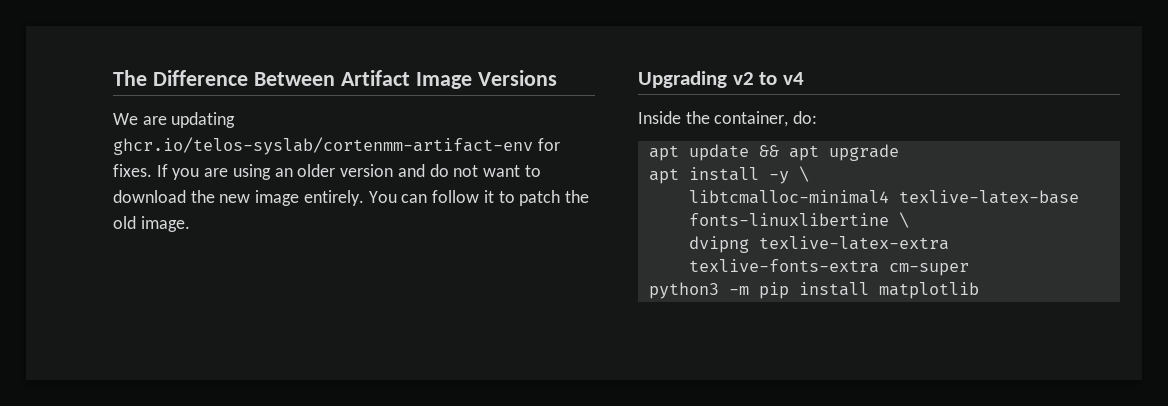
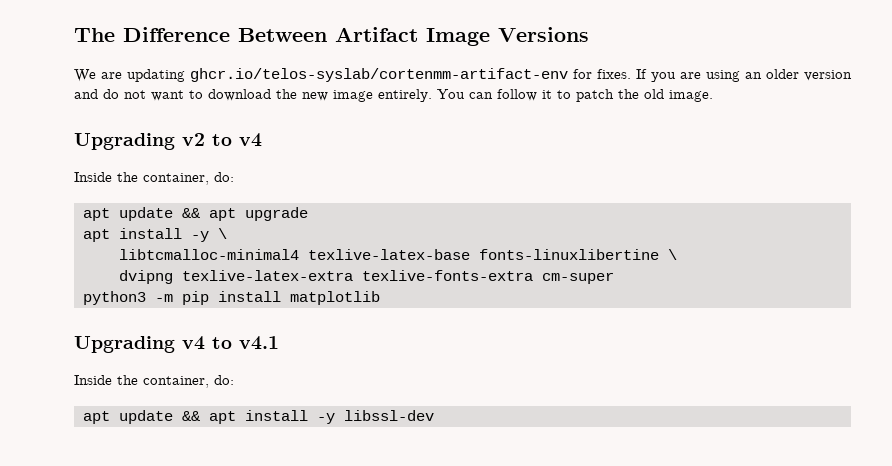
(979, 290) none -> [74,336,279,353] [74,375,234,388] [83,410,434,424] // Upgrading v4 to v4.1 // Inside the container, do: // apt update && apt install -y libssl-dev

